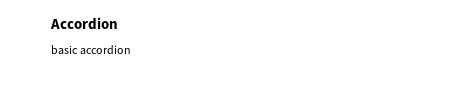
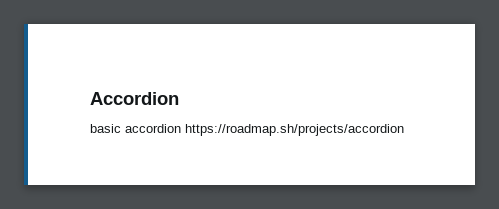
(132, 50) none -> [185,124,404,136] https://roadmap.sh/projects/accordion

